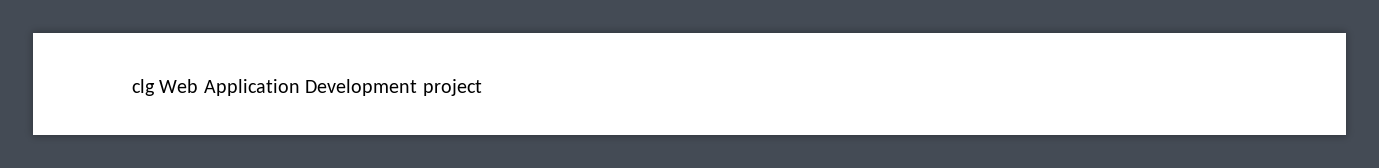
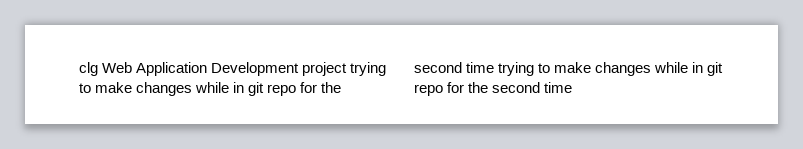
(482, 87) none -> [350,62,387,76] [79,82,342,96] [414,62,724,76] [414,82,573,96] trying to make changes while in git repo for the second time trying to make changes while in git repo for the second time

